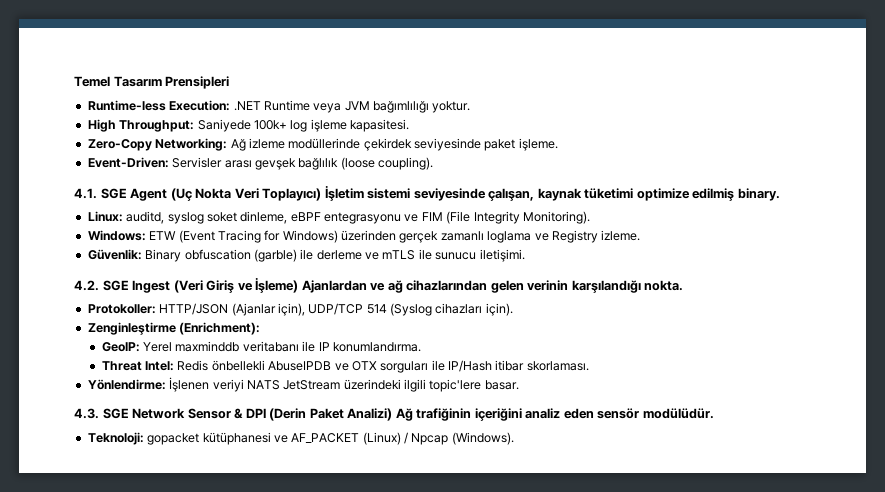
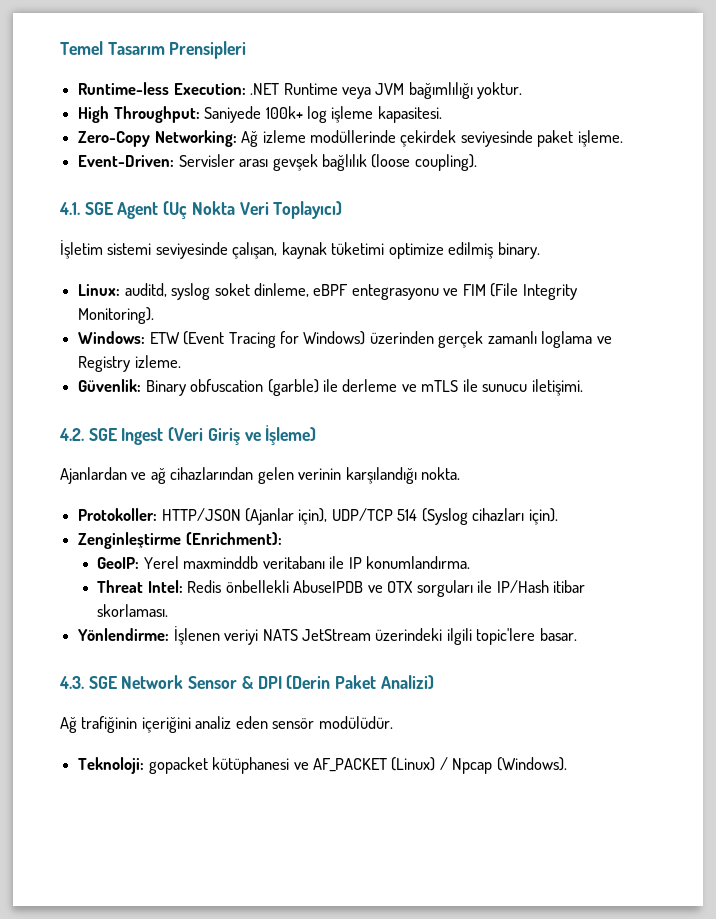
(322, 194) none -> (343, 210) //
(299, 285) none -> (317, 435) //
(393, 414) none -> (434, 682) //

